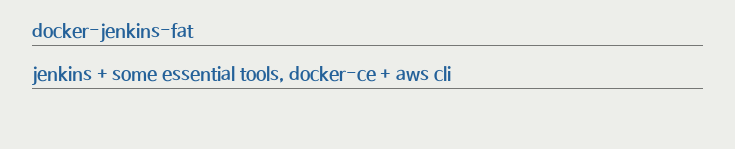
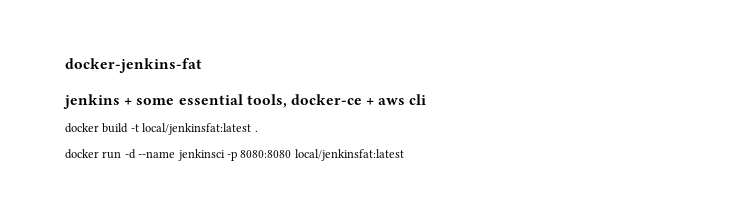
(451, 74) none -> [65,123,258,135] [65,149,404,161] // docker build -t local/jenkinsfat:latest . // docker run -d --name jenkinsci -p 8080:8080 local/jenkinsfat:latest

